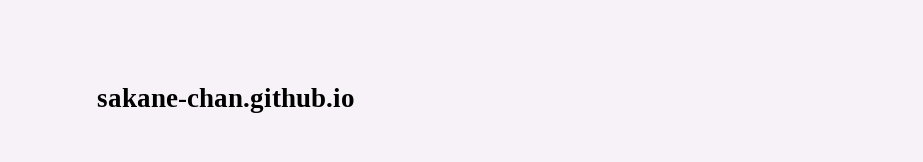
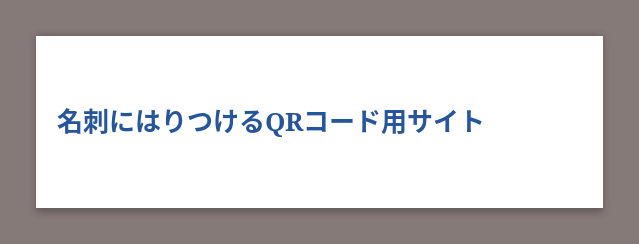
[97,88,355,113] sakane-chan.github.io -> [57,108,485,137] 名刺にはりつけるQRコード用サイト

